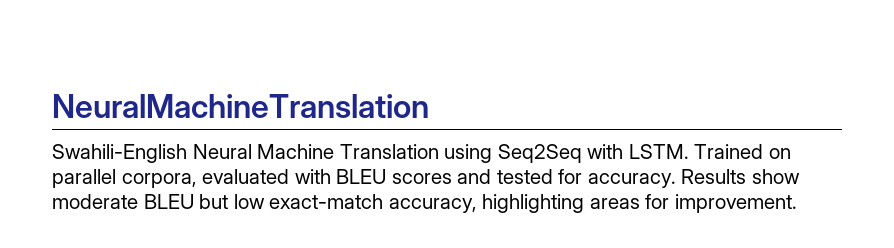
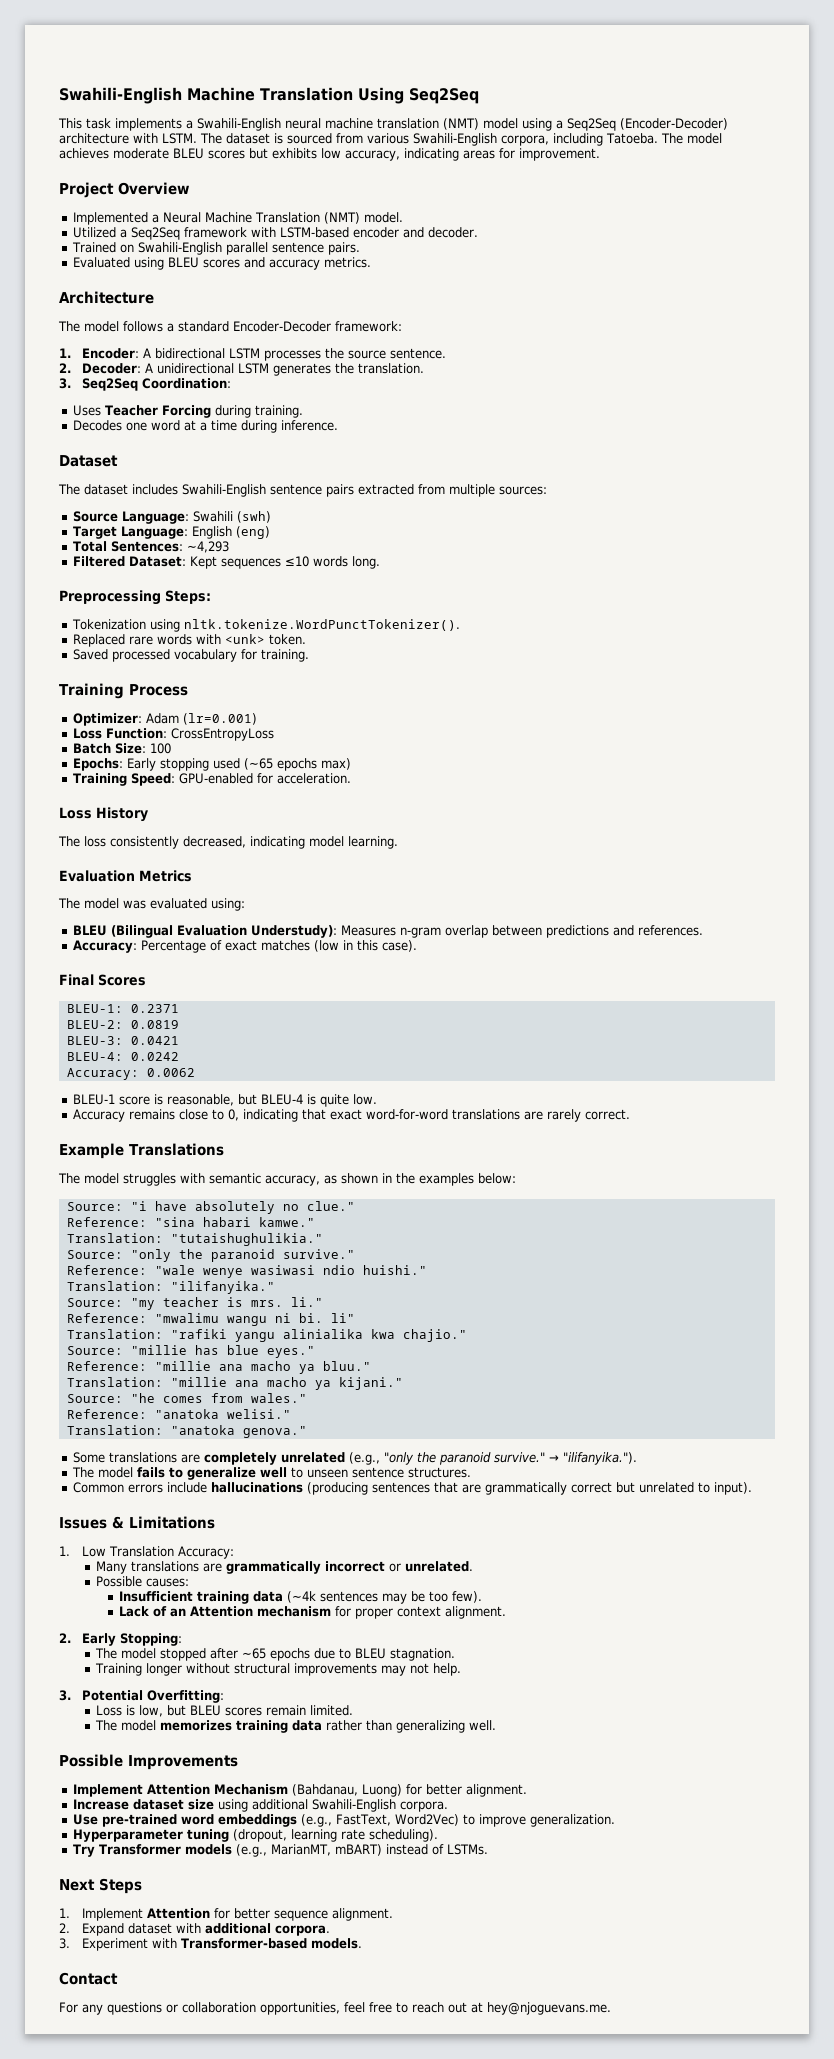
[52,94,429,118] [52,144,791,163] [52,169,800,188] [52,194,797,213] NeuralMachineTranslation // Swahili-English Neural Machine Translation using Seq2Seq with LSTM. Trained on parallel corpora, evaluated with BLEU scores and tested for accuracy. Results show moderate BLEU but low exact-match accuracy, highlighting areas for improvement. -> [59,87,479,104] [58,118,728,131] [59,133,722,146] [59,148,600,161] [59,182,189,198] [72,212,403,225] [72,227,478,240] [71,242,360,255] [72,257,371,270] [59,291,154,304] [58,321,402,332] [59,348,447,361] [59,363,425,376] [59,378,232,391] [72,405,303,418] [72,420,338,433] [59,455,118,467] [58,484,547,497] [72,511,271,524] [72,526,270,539] [72,541,229,553] [72,556,380,569] [59,590,211,605] [71,619,460,632] [72,634,306,647] [72,649,309,662] [59,683,188,699] [72,713,257,726] [72,728,274,741] [72,743,171,754] [72,758,351,771] [72,773,351,786] [59,807,148,822] [58,836,398,849] [59,870,192,882] [58,898,245,911] [72,925,703,938] [72,940,417,953] [59,974,146,986] [66,1004,179,1013] [66,1020,179,1029] [66,1036,179,1045] [66,1052,179,1061] [66,1068,195,1080] [72,1094,377,1107] [72,1109,630,1122] [59,1143,224,1159] [58,1173,516,1186] [66,1201,355,1214] [66,1217,315,1227] [66,1233,323,1246] [66,1249,355,1262] [66,1265,427,1278] [66,1281,275,1294] [66,1297,323,1310] [66,1313,355,1326] [66,1329,467,1342] [66,1345,315,1358] [66,1361,371,1374] [66,1377,403,1390] [66,1393,307,1403] [66,1409,291,1419] [66,1425,307,1438] [72,1452,637,1465] [71,1467,471,1480] [72,1482,752,1495] [59,1516,215,1529] [59,1546,234,1559] [95,1561,473,1574] [95,1576,189,1587] [118,1591,482,1604] [118,1606,506,1619] [59,1633,183,1646] [94,1648,455,1661] [94,1663,461,1676] [59,1690,225,1703] [95,1705,353,1717] [94,1720,496,1733] [59,1754,238,1770] [72,1784,527,1797] [72,1799,448,1812] [72,1814,615,1827] [72,1829,438,1842] [72,1844,488,1857] [59,1878,142,1894] [59,1908,394,1921] [59,1923,331,1936] [59,1938,362,1951] [59,1972,118,1985] [59,2002,611,2015] Swahili-English Machine Translation Using Seq2Seq // This task implements a Swahili-English neural machine translation (NMT) model using a Seq2Seq (Encoder-Decoder) architecture with LSTM. The dataset is sourced from various Swahili-English corpora, including Tatoeba. The model achieves moderate BLEU scores but exhibits low accuracy, indicating areas for improvement. // Project Overview // Implemented a Neural Machine Translation (NMT) model. // Utilized a Seq2Seq framework with LSTM-based encoder and decoder. // Trained on Swahili-English parallel sentence pairs. // Evaluated using BLEU scores and accuracy metrics. // Architecture // The model follows a standard Encoder-Decoder framework: // 1. Encoder: A bidirectional LSTM processes the source sentence. // 2. Decoder: A unidirectional LSTM generates the translation. // 3. Seq2Seq Coordination: // Uses Teacher Forcing during training. // Decodes one word at a time during inference. // Dataset // The dataset includes Swahili-English sentence pairs extracted from multiple sources: // Source Language: Swahili (swh) // Target Language: English (eng) // Total Sentences: ~4,293 // Filtered Dataset: Kept sequences ≤10 words long. // Preprocessing Steps: // Tokenization using nltk.tokenize.WordPunctTokenizer(). // Replaced rare words with <unk> token. // Saved processed vocabulary for training. // Training Process // Optimizer: Adam (lr=0.001) // Loss Function: CrossEntropyLoss // Batch Size: 100 // Epochs: Early stopping used (~65 epochs max) // Training Speed: GPU-enabled for acceleration. // Loss History // The loss consistently decreased, indicating model learning. // Evaluation Metrics // The model was evaluated using: // BLEU (Bilingual Evaluation Understudy): Measures n-gram overlap between predictions and references. // Accuracy: Percentage of exact matches (low in this case). // Final Scores // BLEU-1: 0.2371 // BLEU-2: 0.0819 // BLEU-3: 0.0421 // BLEU-4: 0.0242 // Accuracy: 0.0062 // BLEU-1 score is reasonable, but BLEU-4 is quite low. // Accuracy remains close to 0, indicating that exact word-for-word translations are rarely correct. // Example Translations // The model struggles with semantic accuracy, as shown in the examples below: // Source: "i have absolutely no clue." // Reference: "sina habari kamwe." // Translation: "tutaishughulikia." // Source: "only the paranoid survive." // Reference: "wale wenye wasiwasi ndio huishi." // Translation: "ilifanyika." // Source: "my teacher is mrs. li." // Reference: "mwalimu wangu ni bi. li" // Translation: "rafiki yangu alinialika kwa chajio." // Source: "millie has blue eyes." // Reference: "millie ana macho ya bluu." // Translation: "millie ana macho ya kijani." // Source: "he comes from wales." // Reference: "anatoka welisi." // Translation: "anatoka genova." // Some translations are completely unrelated (e.g., "only the paranoid survive." → "ilifanyika."). // The model fails to generalize well to unseen sentence structures. // Common errors include hallucinations (producing sentences that are grammatically correct but unrelated to input). // Issues & Limitations // 1. Low Translation Accuracy: // Many translations are grammatically incorrect or unrelated. // Possible causes: // Insufficient training data (~4k sentences may be too few). // Lack of an Attention mechanism for proper context alignment. // 2. Early Stopping: // The model stopped after ~65 epochs due to BLEU stagnation. // Training longer without structural improvements may not help. // 3. Potential Overfitting: // Loss is low, but BLEU scores remain limited. // The model memorizes training data rather than generalizing well. // Possible Improvements // Implement Attention Mechanism (Bahdanau, Luong) for better alignment. // Increase dataset size using additional Swahili-English corpora. // Use pre-trained word embeddings (e.g., FastText, Word2Vec) to improve generalization. // Hyperparameter tuning (dropout, learning rate scheduling). // Try Transformer models (e.g., MarianMT, mBART) instead of LSTMs. // Next Steps // 1. Implement Attention for better sequence alignment. // 2. Expand dataset with additional corpora. // 3. Experiment with Transformer-based models. // Contact // For any questions or collaboration opportunities, feel free to reach out at hey@njoguevans.me.

